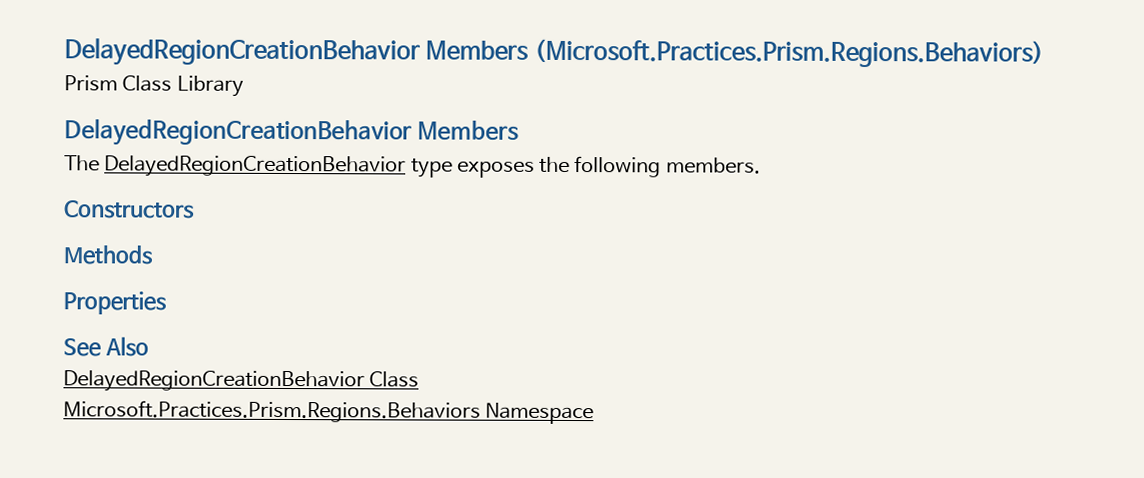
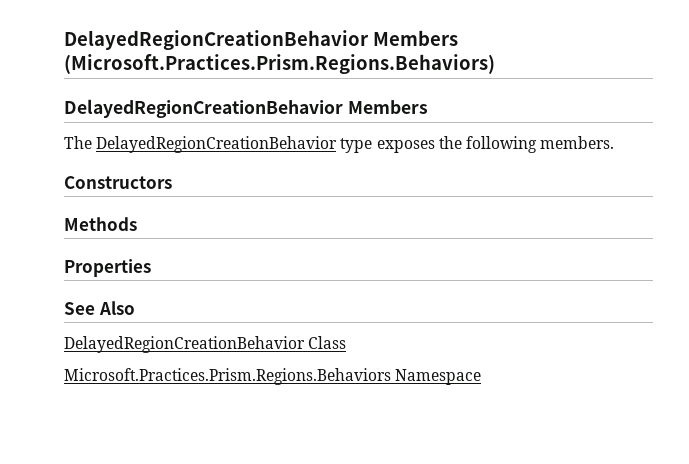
[64,75,244,97] // Prism Class Library -> (495, 64) none

